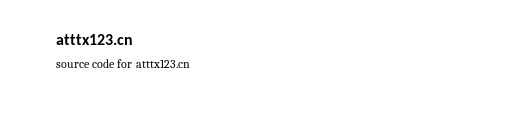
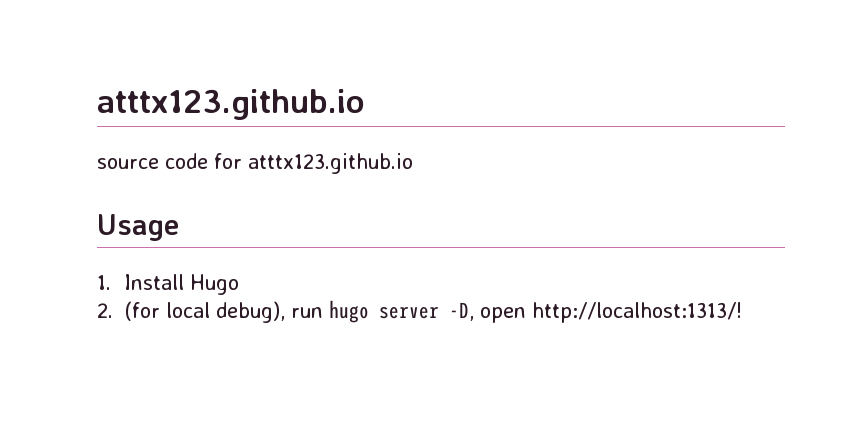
[56,34,133,45] atttx123.cn -> [97,89,365,120] atttx123.github.io
[135,59,190,68] atttx123.cn -> [248,153,413,174] [97,214,179,241] [97,274,240,295] [97,300,743,323] atttx123.github.io // Usage // 1. Install Hugo // 2. (for local debug), run hugo server -D, open http://localhost:1313/!

